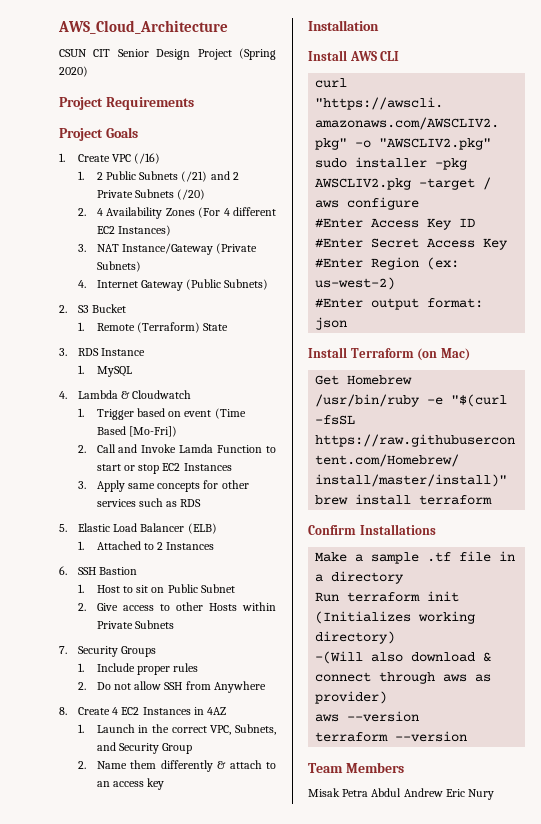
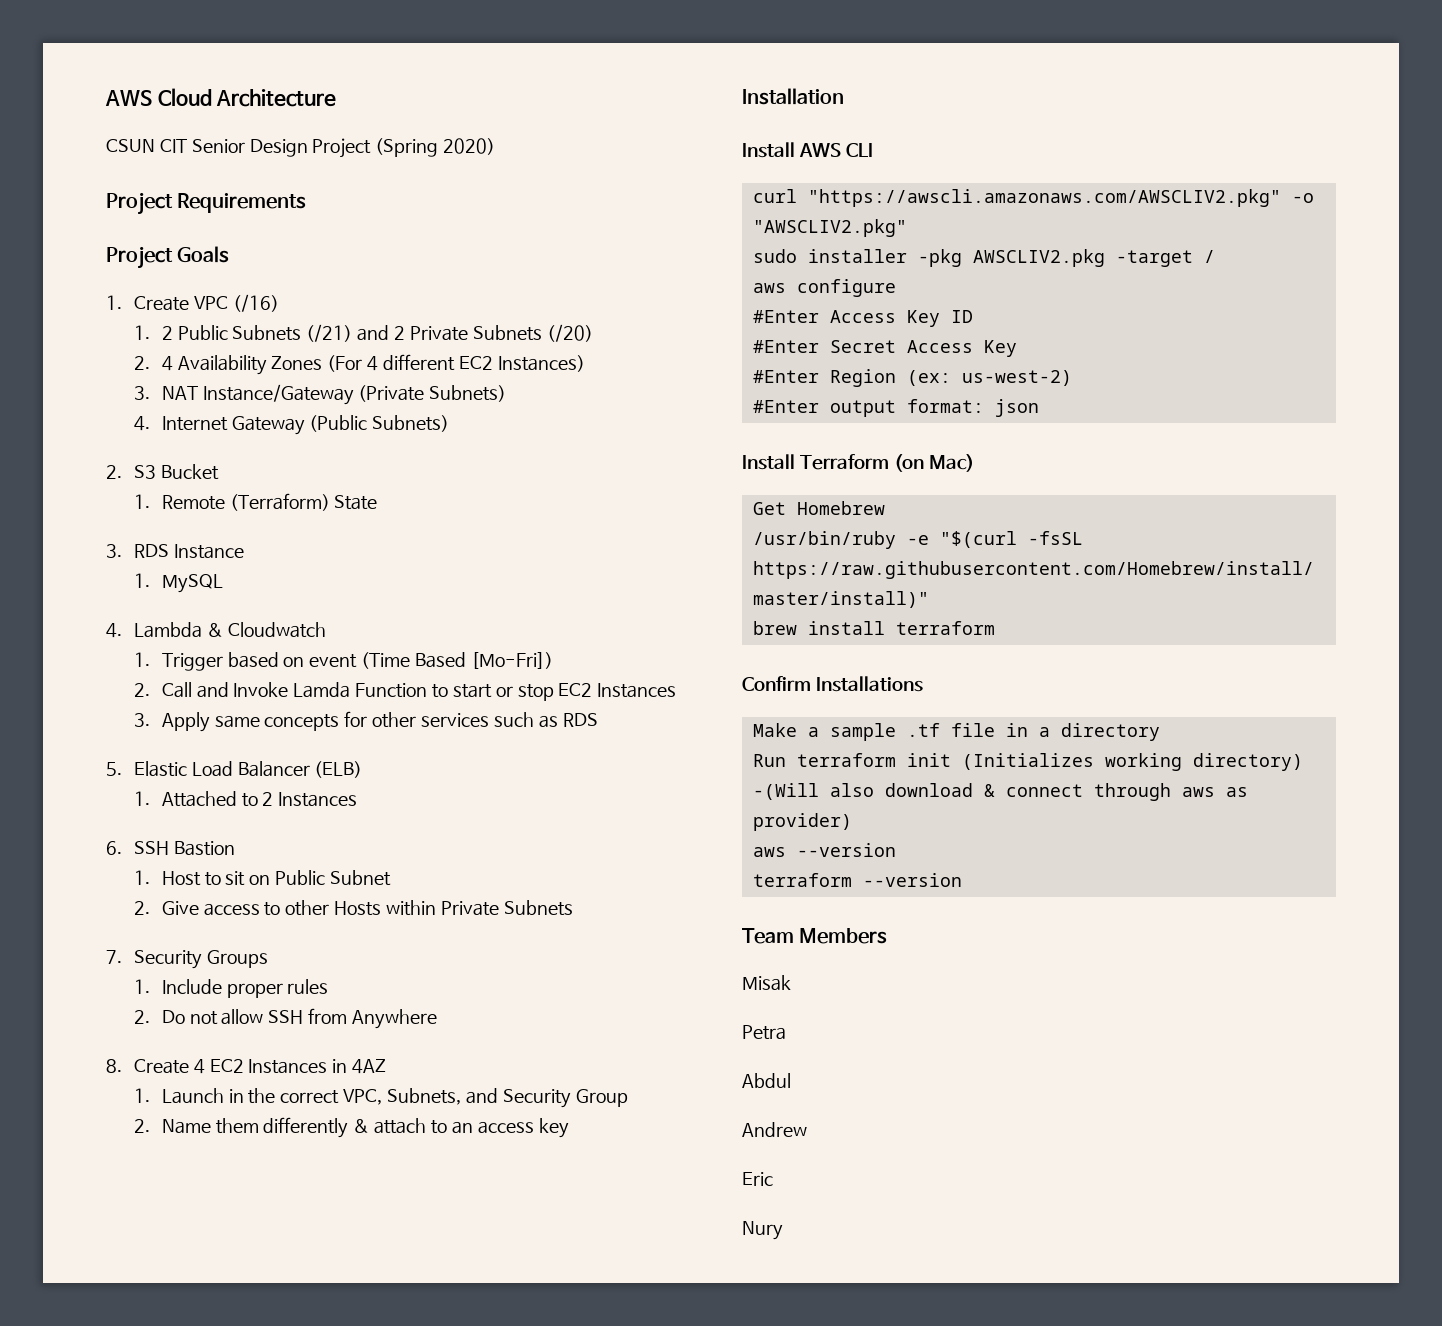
[58,20,228,34] AWS_Cloud_Architecture -> [105,88,337,107] AWS Cloud Architecture
(340, 792) none -> (791, 983) //
(369, 793) none -> (786, 1032) //
(402, 792) none -> (791, 1080) //
(443, 792) none -> (807, 1129) //
(465, 793) none -> (773, 1179) //

